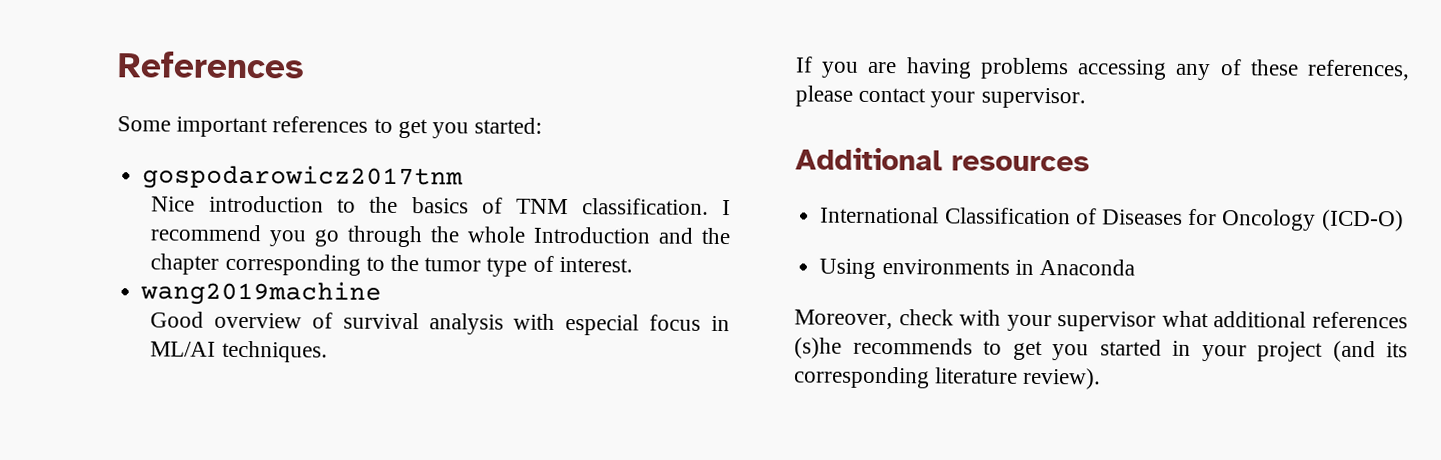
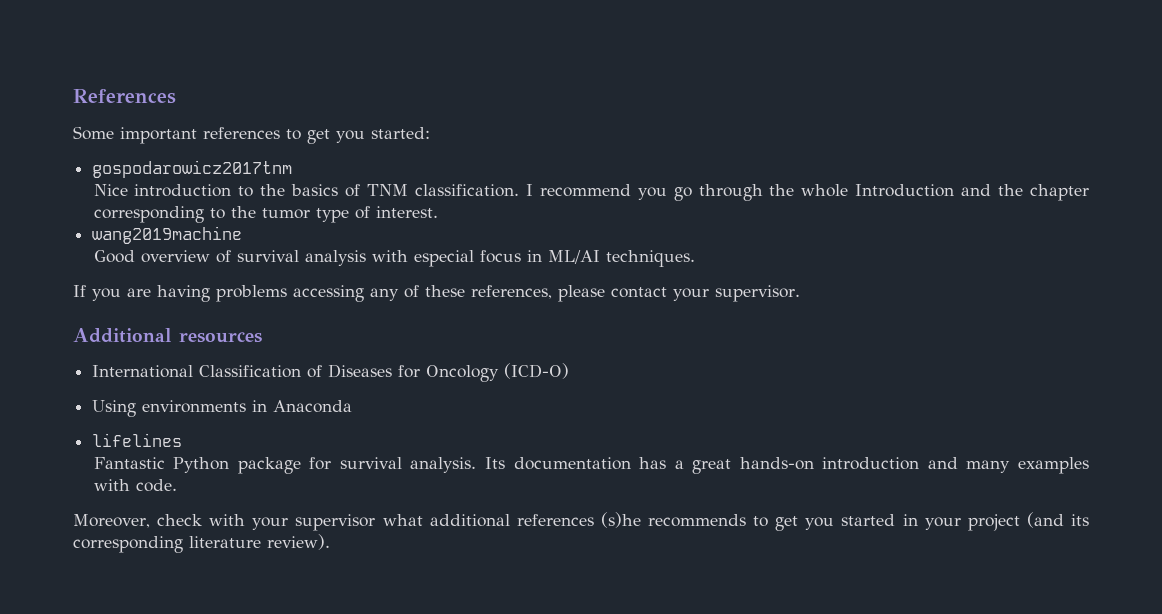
(1135, 267) none -> [92,433,183,447] [93,457,1089,474] [93,479,177,492] // lifelines // Fantastic Python package for survival analysis. Its documentation has a great hands-on introduction and many examples with code.

